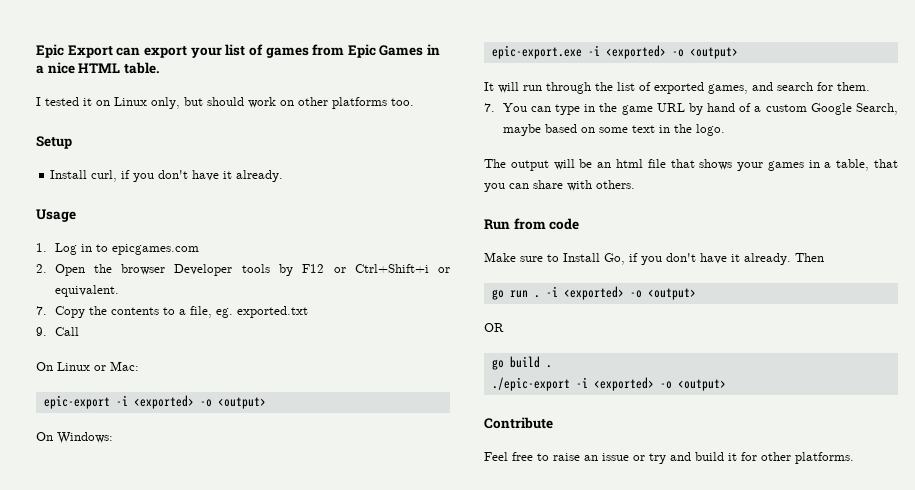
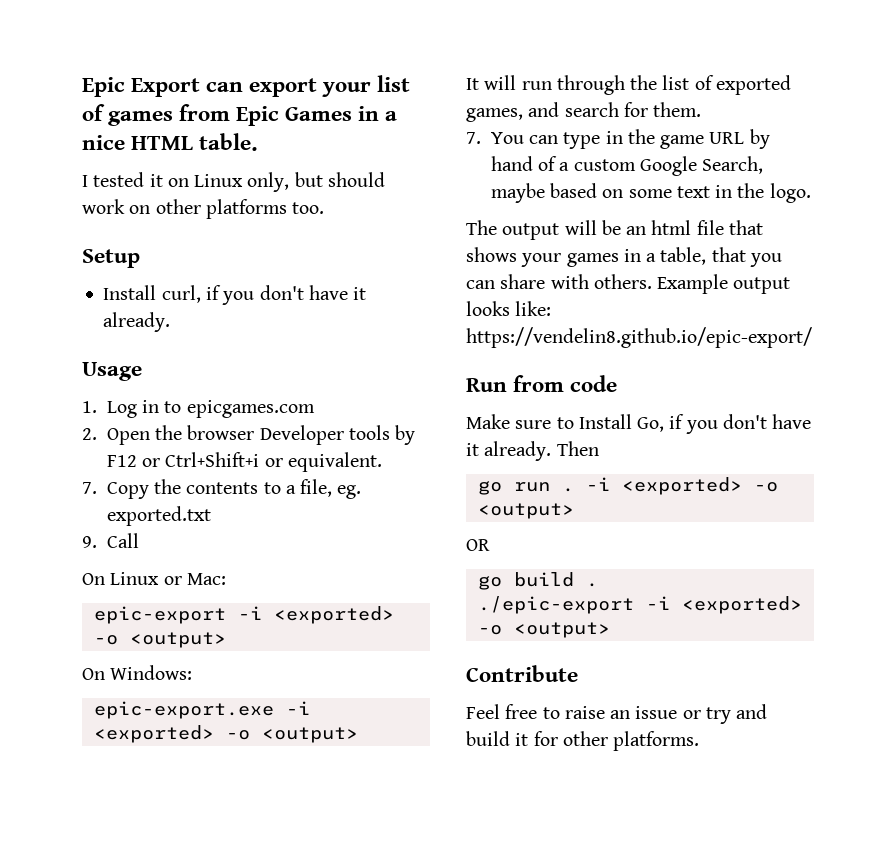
(635, 184) none -> [657,274,791,294] [466,301,552,316] [466,327,812,348] Example output looks like: https://vendelin8.github.io/epic-export/

